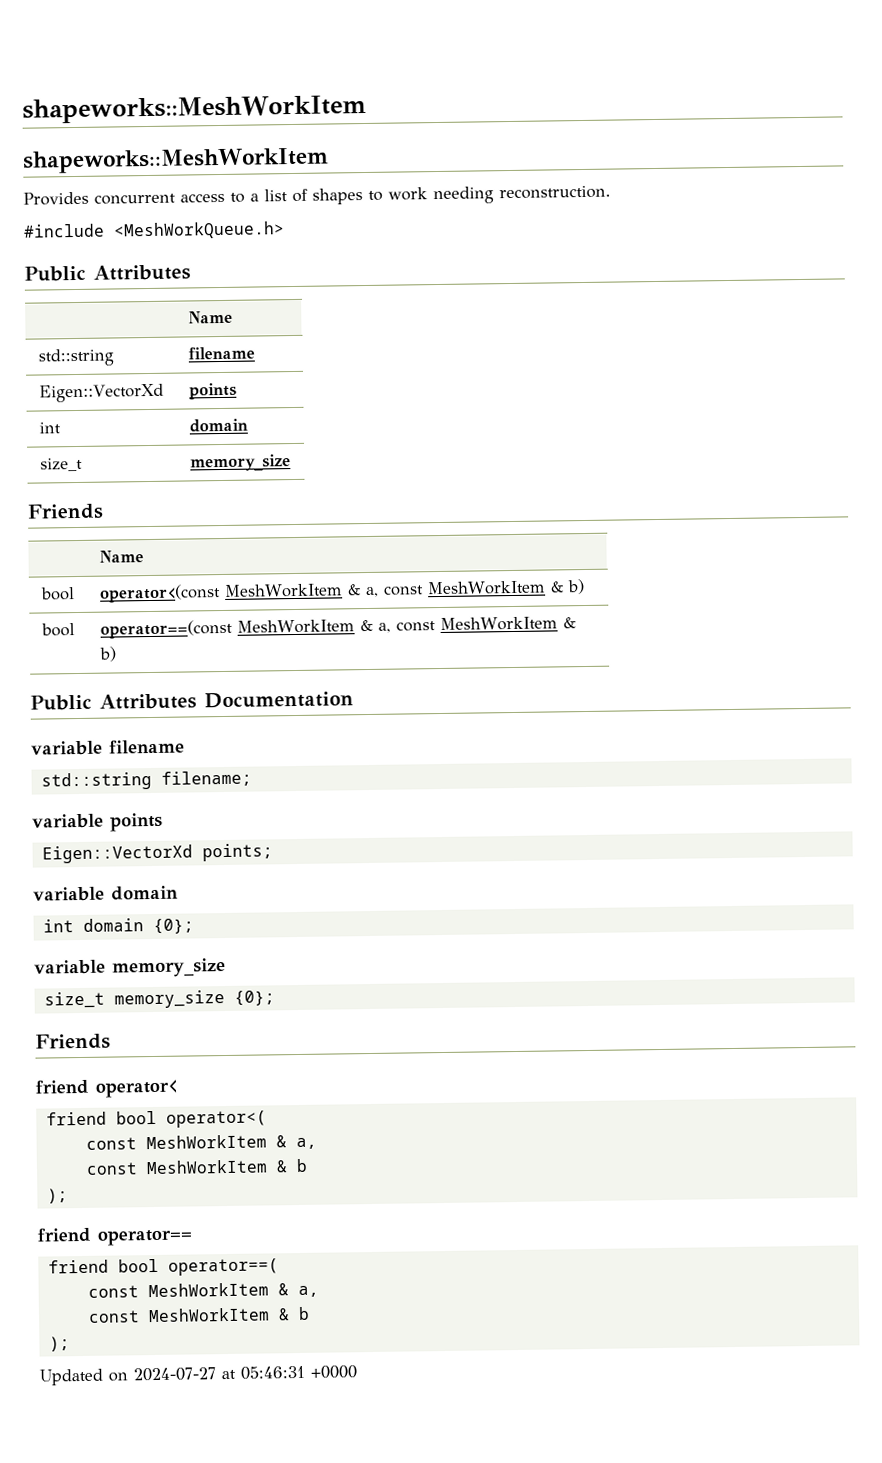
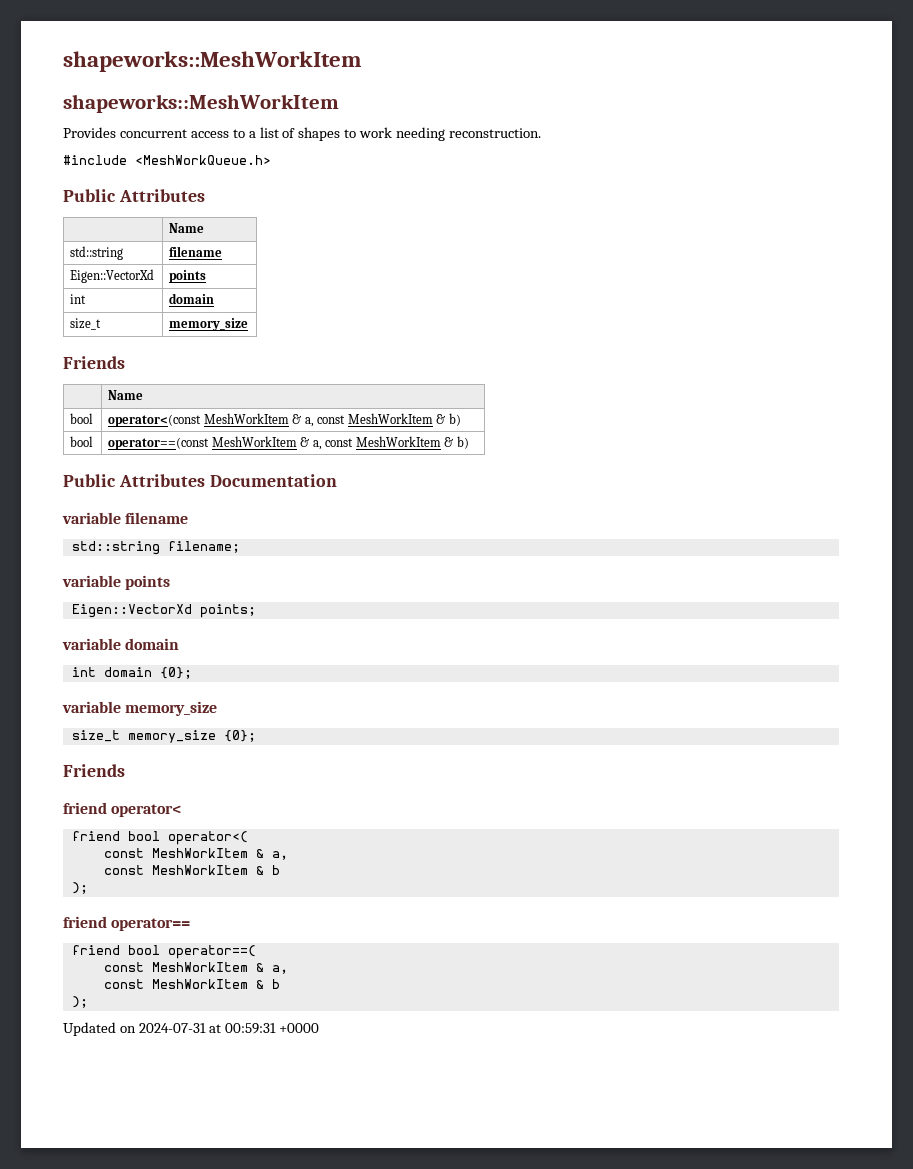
[133,1365,305,1382] 2024-07-27 at 05:46:31 -> [138,1023,276,1034] 2024-07-31 at 00:59:31

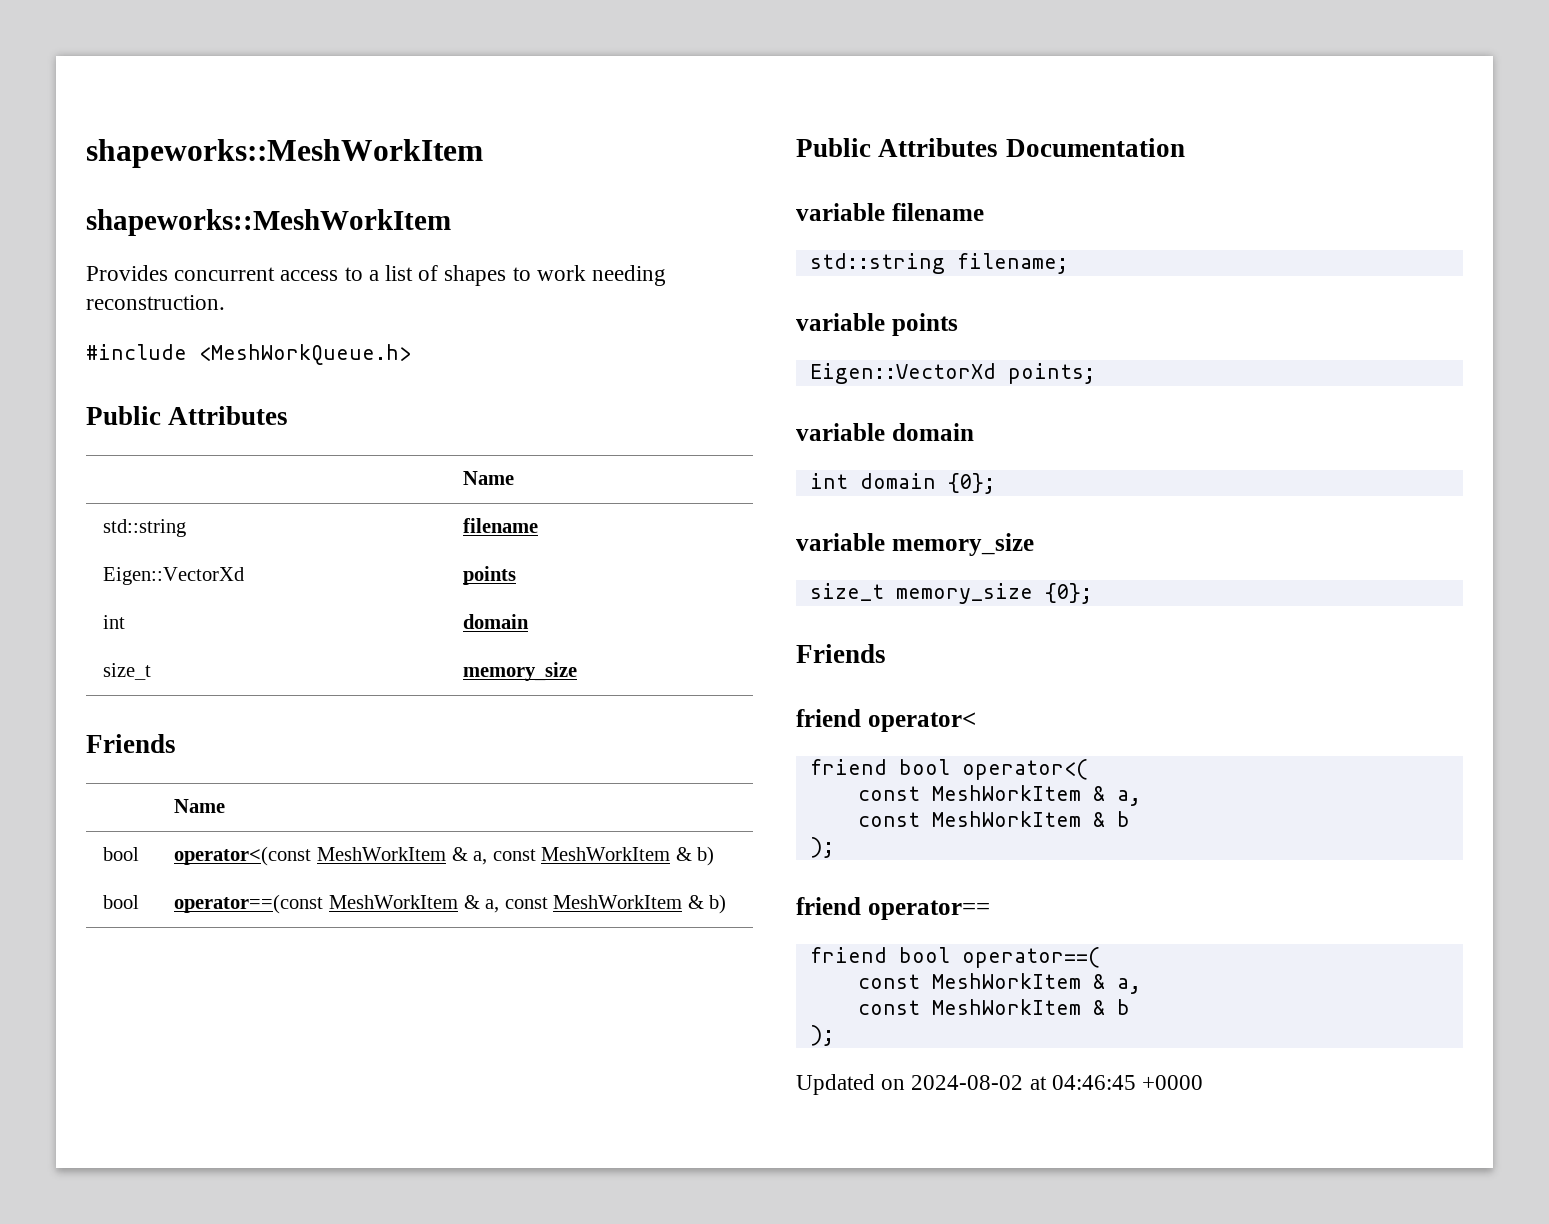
[138,1023,276,1034] 2024-07-31 at 00:59:31 -> [911,1075,1136,1090] 2024-08-02 at 04:46:45

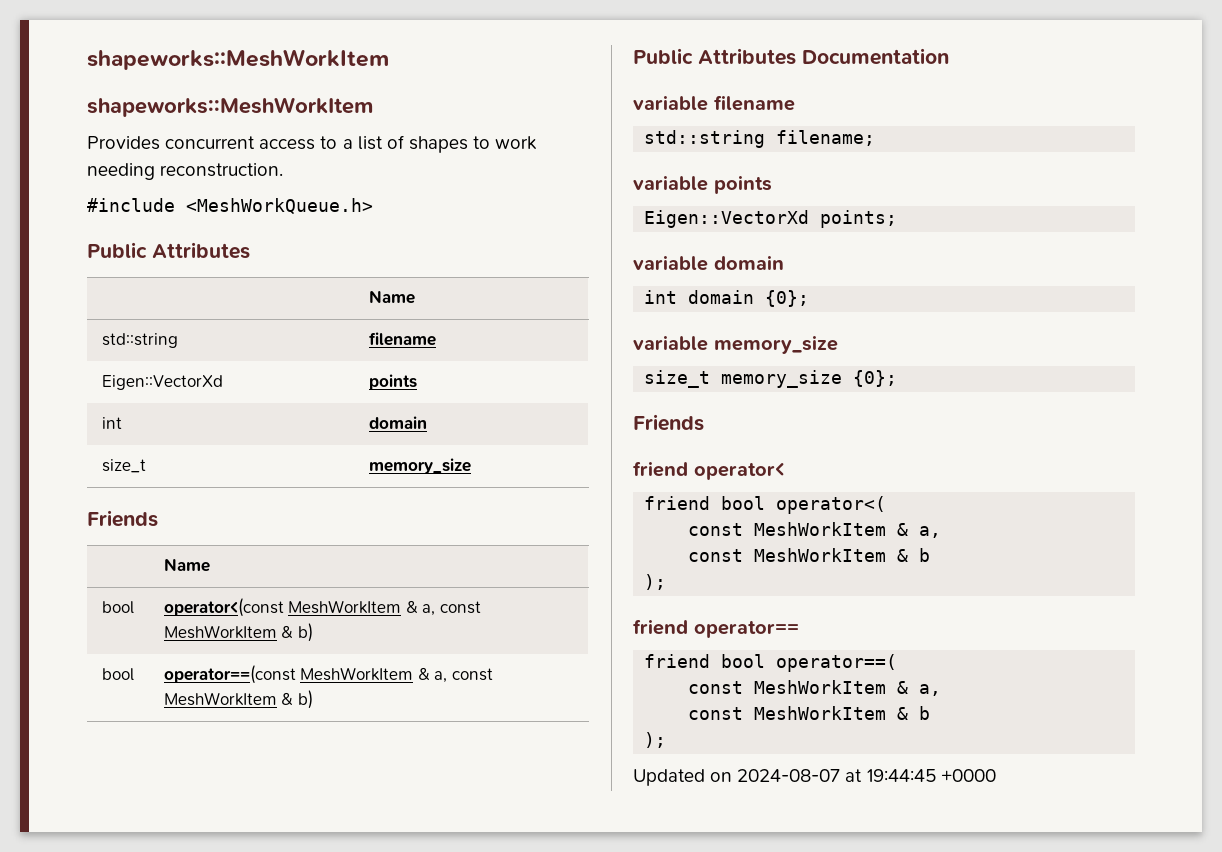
[911,1075,1136,1090] 2024-08-02 at 04:46:45 -> [737,769,936,782] 2024-08-07 at 19:44:45

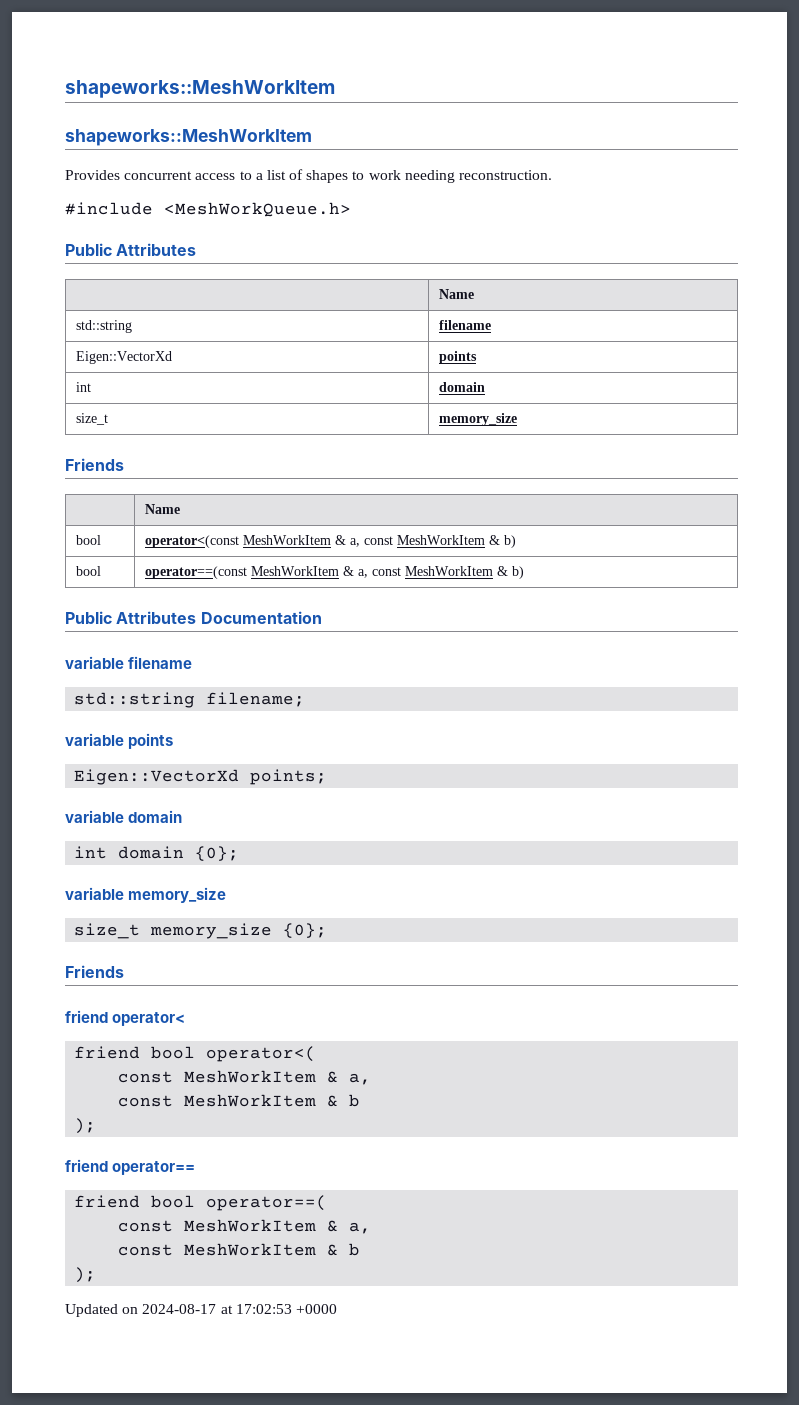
[737,769,936,782] 2024-08-07 at 19:44:45 -> [142,1304,292,1314] 2024-08-17 at 17:02:53

